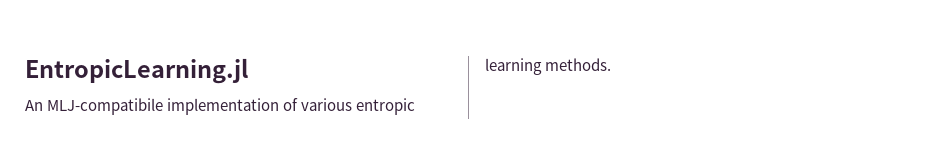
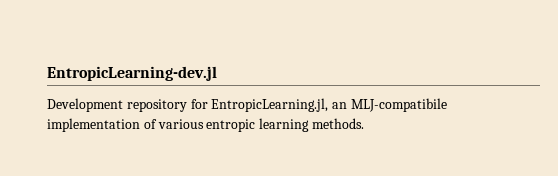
[25,58,248,84] [25,100,43,111] EntropicLearning.jl // An -> [47,66,217,81] [47,98,348,112] EntropicLearning-dev.jl // Development repository for EntropicLearning.jl, an

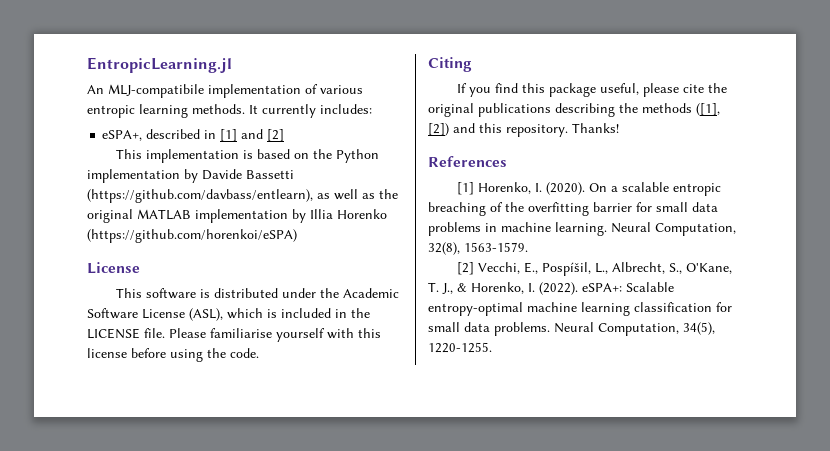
[47,66,217,81] [47,98,348,112] EntropicLearning-dev.jl // Development repository for EntropicLearning.jl, an -> [87,57,232,73] [87,85,104,94] EntropicLearning.jl // An
(364, 123) none -> [249,104,372,118] [102,129,285,142] [116,149,380,163] [87,169,294,183] [87,189,398,203] [87,209,387,223] [87,229,297,243] [87,262,140,274] [116,288,400,299] [87,308,370,321] [87,328,381,342] [87,348,259,362] [428,57,472,72] [457,83,728,97] [428,103,720,117] [428,123,619,137] [428,156,507,167] [457,182,722,196] [428,202,718,216] [428,222,736,236] [428,242,528,255] [457,262,733,276] [428,282,674,295] [428,302,732,316] [428,322,715,336] [428,342,492,353] It currently includes: // eSPA+, described in [1] and [2] // This implementation is based on the Python implementation by Davide Bassetti (https://github.com/davbass/entlearn), as well as the original MATLAB implementation by Illia Horenko (https://github.com/horenkoi/eSPA) // License // This software is distributed under the Academic Software License (ASL), which is included in the LICENSE file. Please familiarise yourself with this license before using the code. // Citing // If you find this package useful, please cite the original publications describing the methods ([1], [2]) and this repository. Thanks! // References // [1] Horenko, I. (2020). On a scalable entropic breaching of the overfitting barrier for small data problems in machine learning. Neural Computation, 32(8), 1563-1579. // [2] Vecchi, E., Pospíšil, L., Albrecht, S., O'Kane, T. J., & Horenko, I. (2022). eSPA+: Scalable entropy-optimal machine learning classification for small data problems. Neural Computation, 34(5), 1220-1255.

